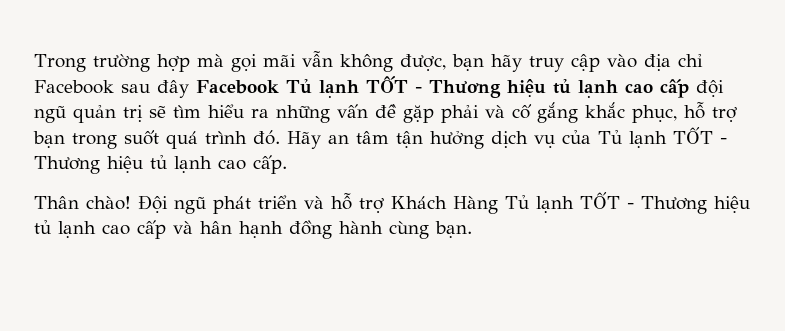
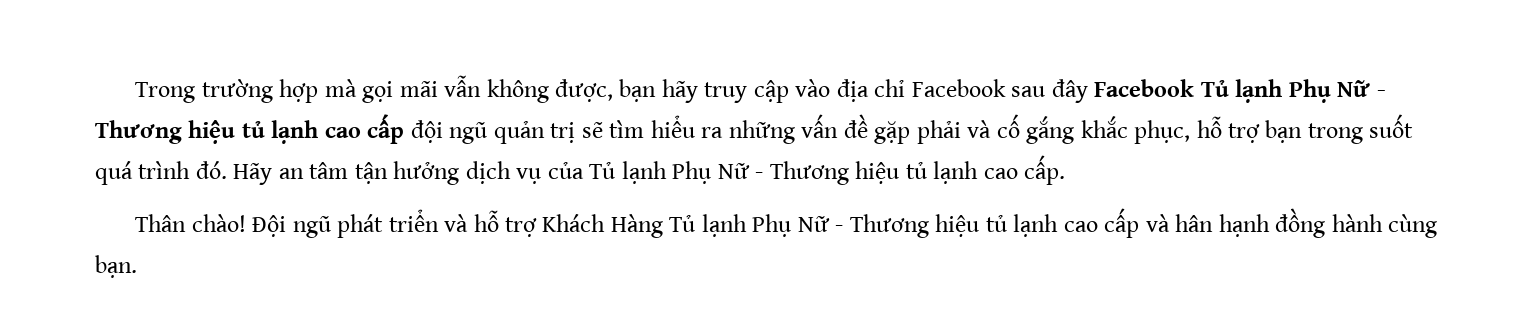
[366,76,408,93] TỐT -> [1288,79,1371,103] Phụ Nữ
[673,127,713,144] TỐT -> [672,161,750,184] Phụ Nữ
[580,192,620,209] TỐT -> [752,214,830,237] Phụ Nữ

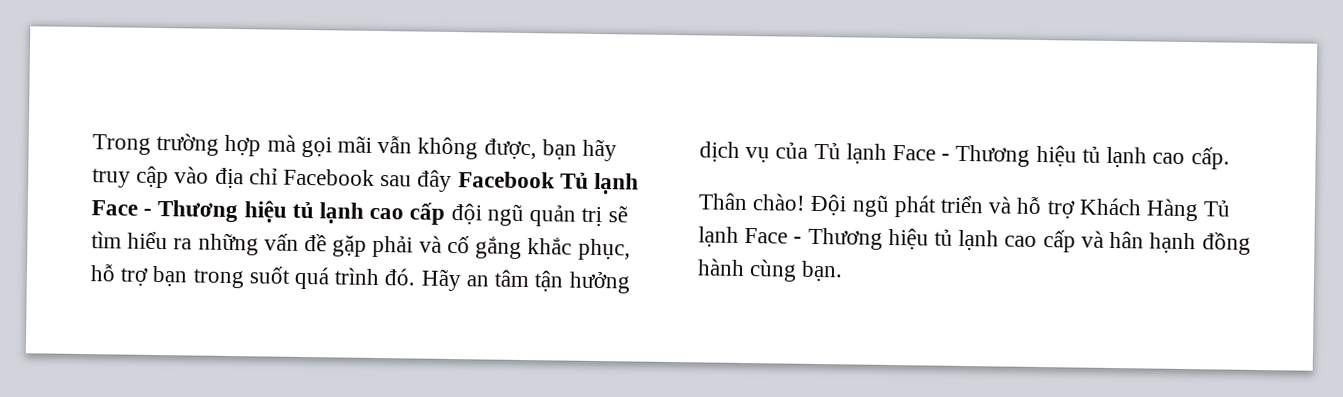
[1288,79,1371,103] Phụ Nữ -> [91,200,138,216] Face
[672,161,750,184] Phụ Nữ -> [892,145,937,161] Face
[752,214,830,237] Phụ Nữ -> [744,227,789,244] Face

